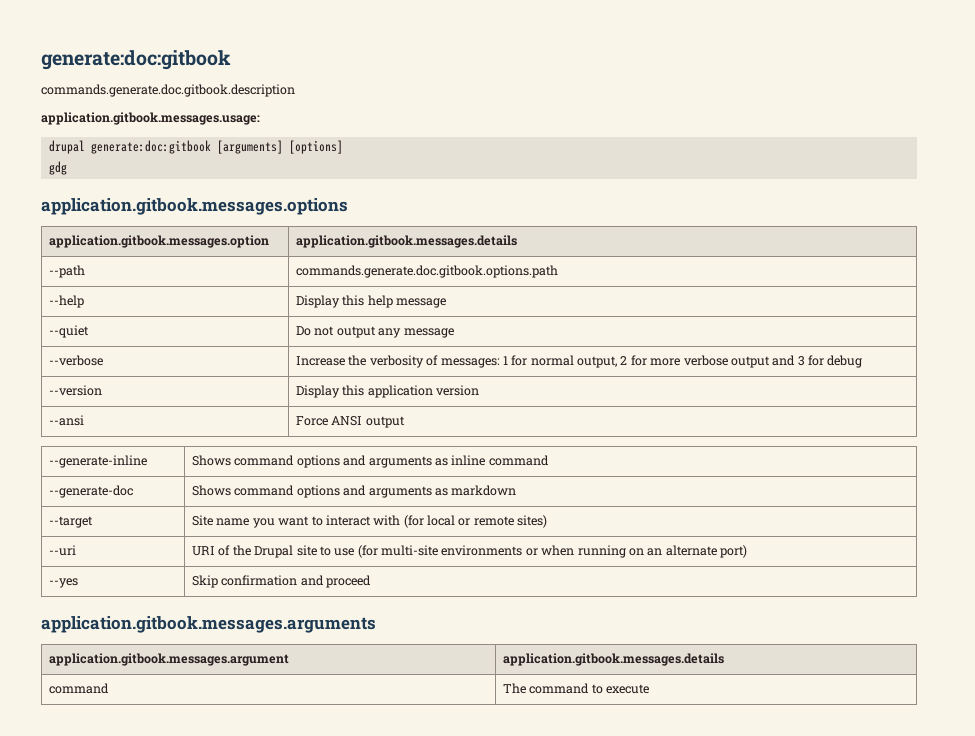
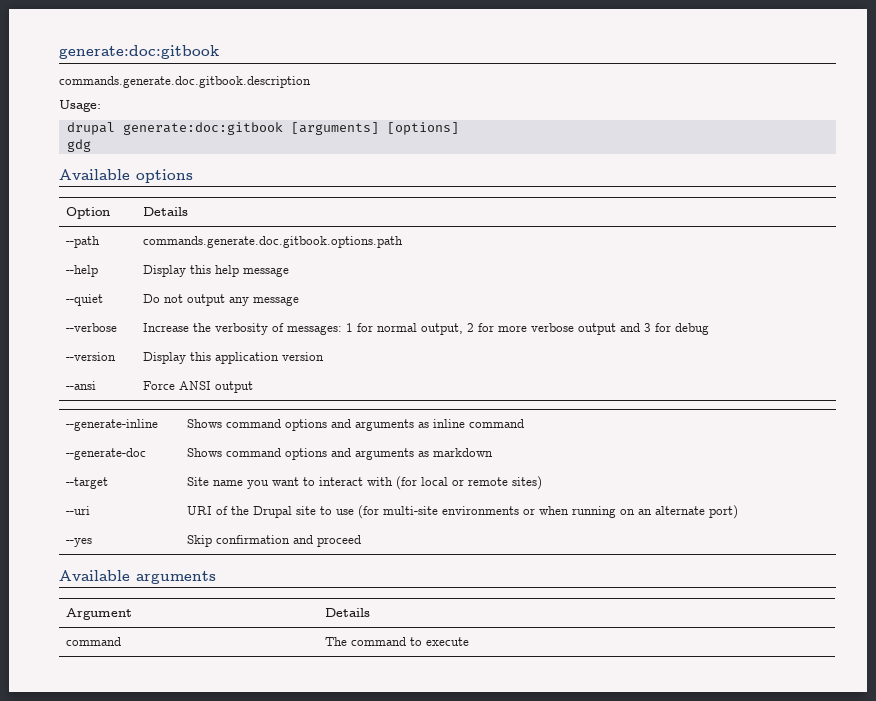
[41,112,260,125] application.gitbook.messages.usage: -> [59,100,101,112] Usage:
[41,198,348,215] [49,235,270,248] [296,235,518,248] application.gitbook.messages.options // application.gitbook.messages.option | application.gitbook.messages.details -> [59,169,193,183] [65,207,110,219] [142,207,188,216] Available options // Option | Details
[41,616,376,633] [49,653,290,666] [503,653,725,666] application.gitbook.messages.arguments // application.gitbook.messages.argument | application.gitbook.messages.details -> [59,570,216,584] [65,608,132,620] [324,608,370,617] Available arguments // Argument | Details

